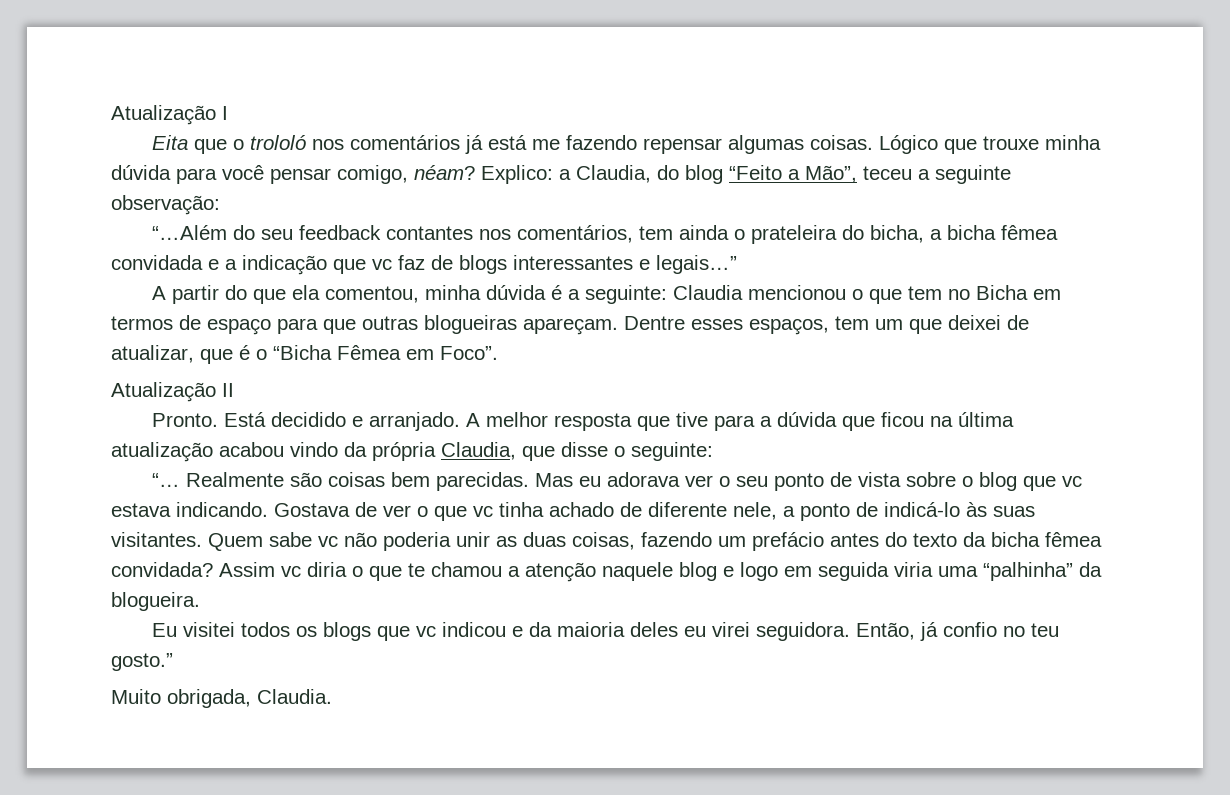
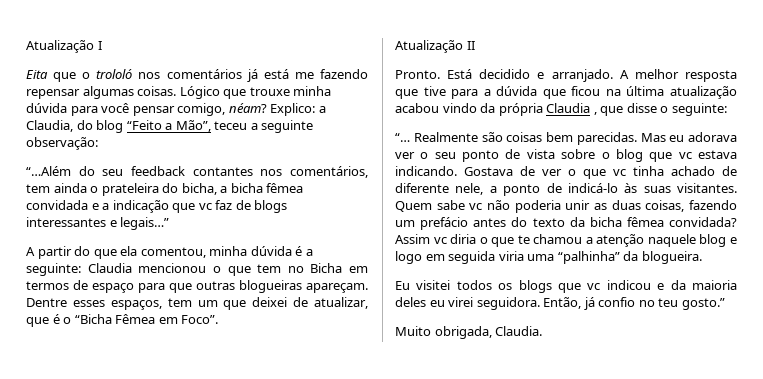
[441,442,516,460] Claudia, -> [546,103,597,115] Claudia ,

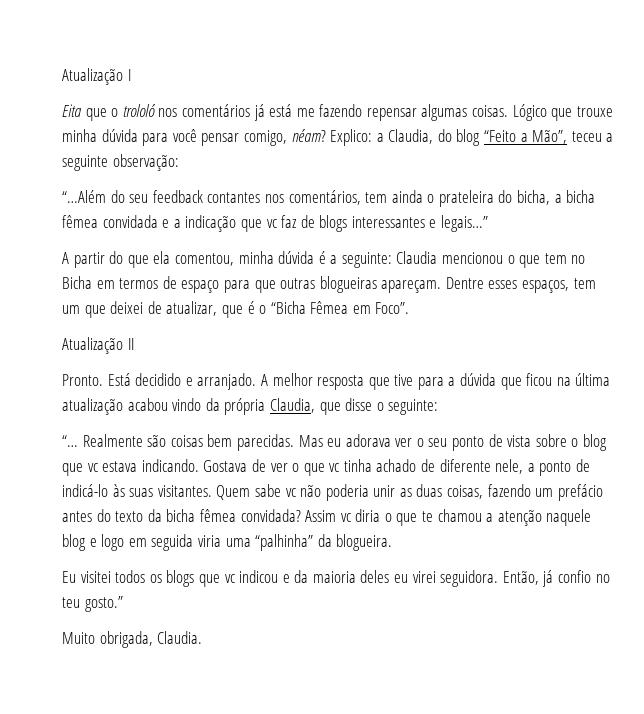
[546,103,597,115] Claudia , -> [269,398,315,413] Claudia,

